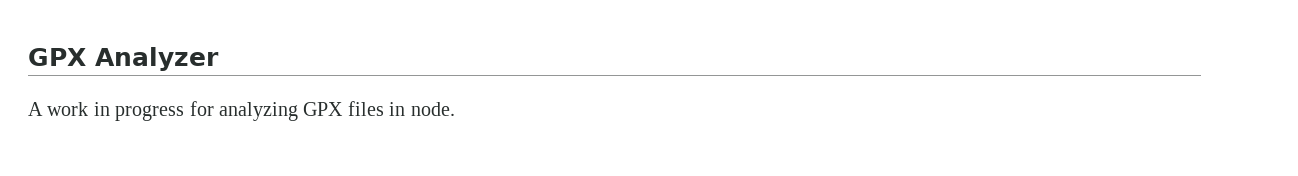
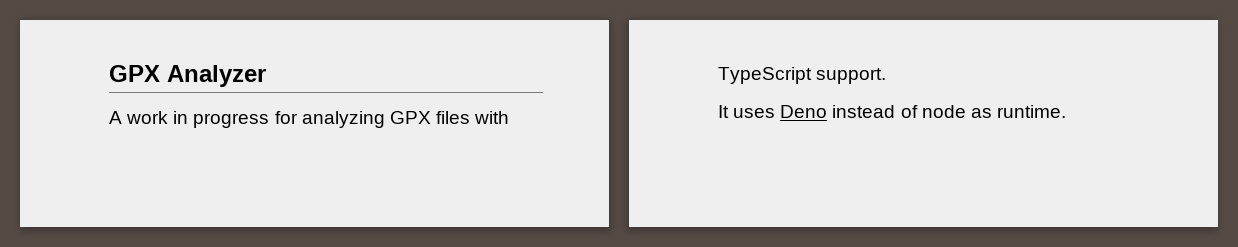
[389,102,455,116] in node. -> [474,111,510,124] [718,67,887,84] [718,105,1066,118] with TypeScript support. // It uses Deno instead of node as runtime.

